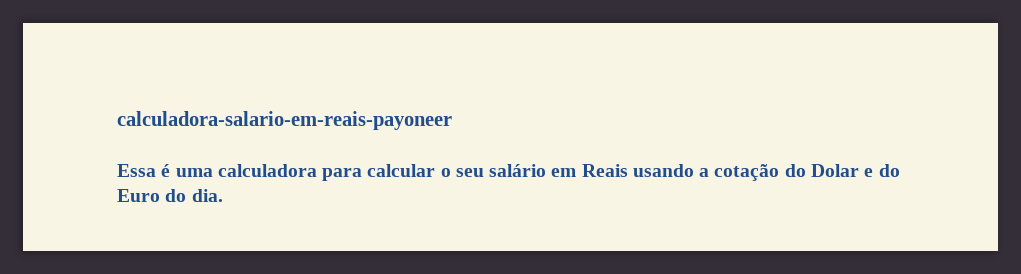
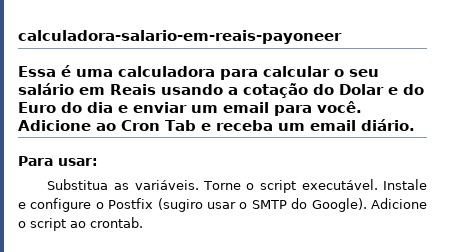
[191,189,223,202] dia. -> [87,101,362,116] [18,119,415,131] [18,156,98,166] [47,179,427,193] [18,198,427,212] [18,217,143,231] dia e enviar um email para você. Adicione ao Cron Tab e receba um email diário. // Para usar: // Substitua as variáveis. Torne o script executável. Instale e configure o Postfix (sugiro usar o SMTP do Google). Adicione o script ao crontab.

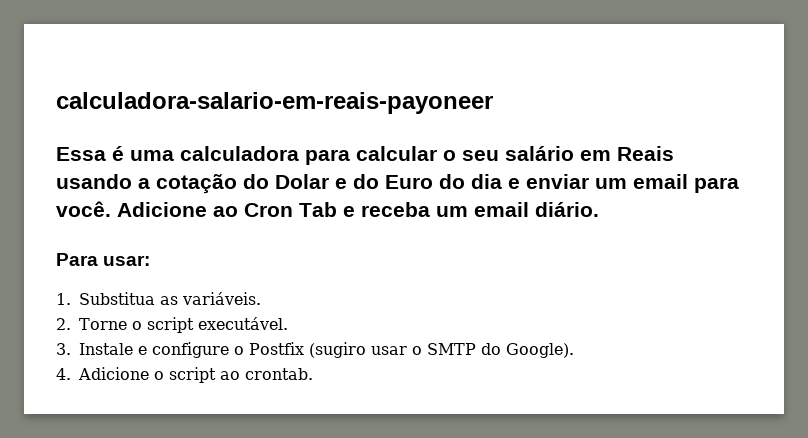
(98, 162) none -> [56,293,71,305] 1.
(199, 185) none -> [56,318,71,330] // 2.
(378, 184) none -> [56,343,71,355] // 3.
(367, 205) none -> [56,368,71,380] // 4.

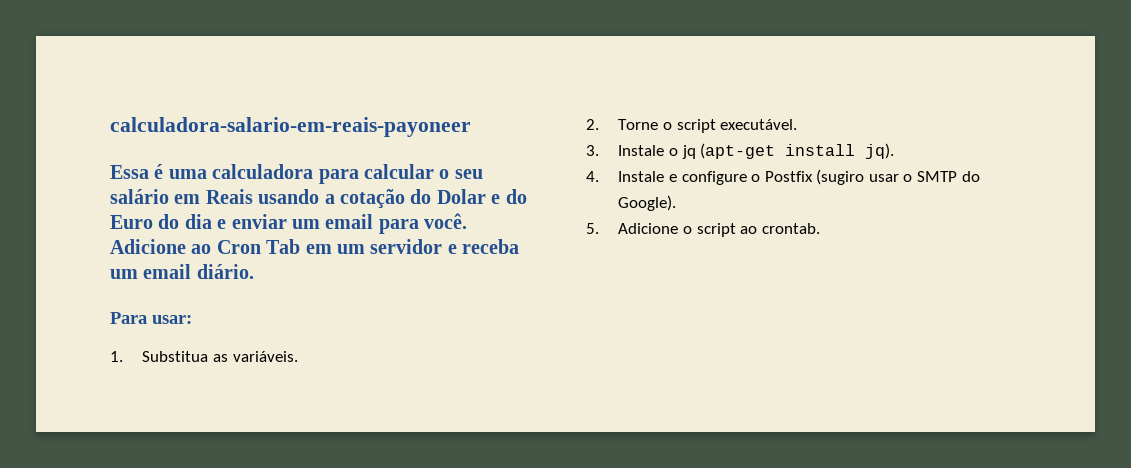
(337, 209) none -> [305,239,443,254] em um servidor
(133, 349) none -> [668,143,895,159] [586,171,665,182] o jq (apt-get install jq). // 4. Instale
[56,368,71,380] 4. -> [586,223,599,234] 5.

